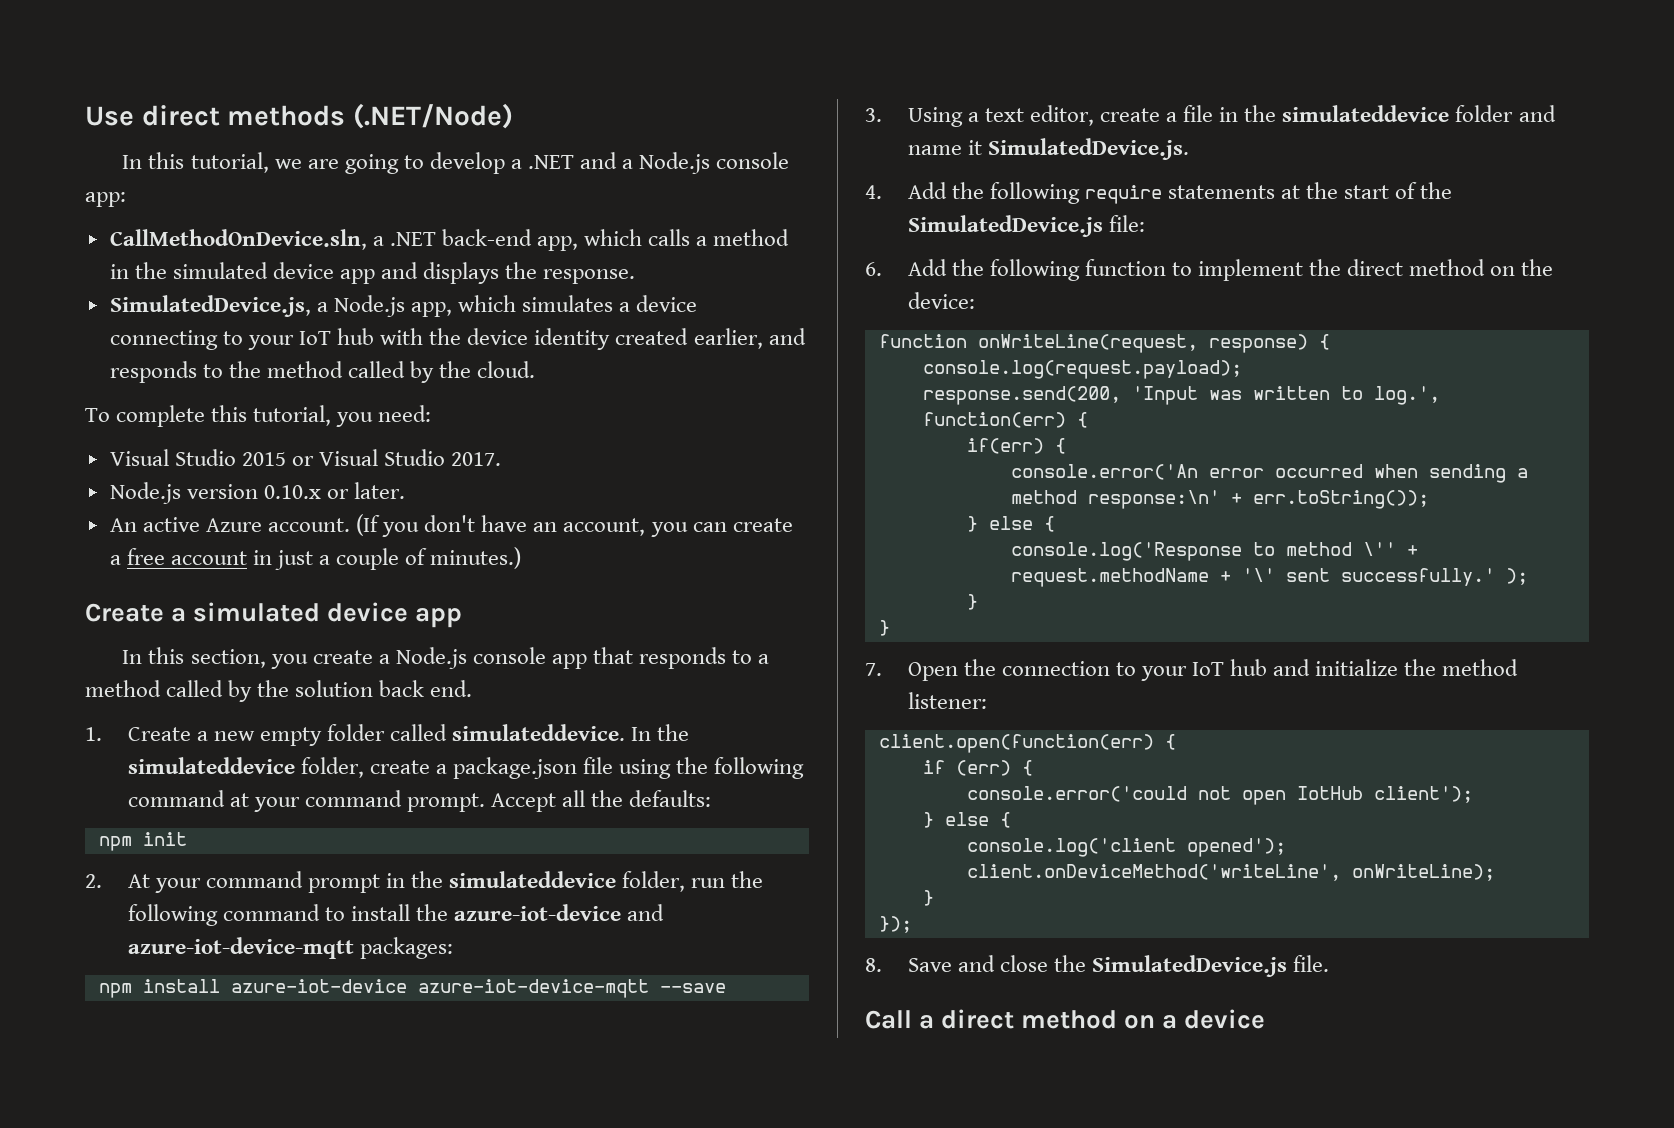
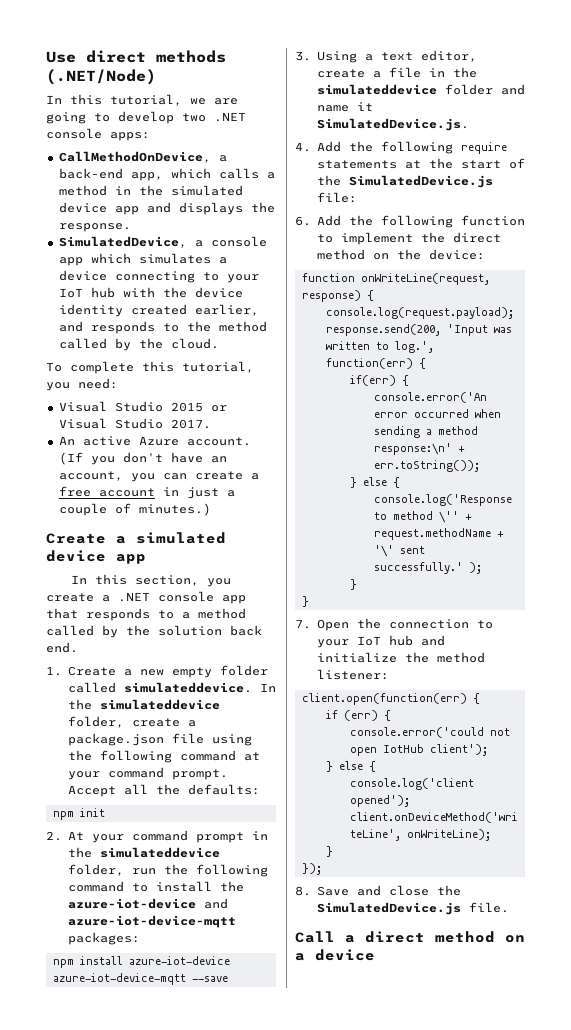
[511,152,790,174] [85,192,126,207] [109,229,436,250] a .NET and a Node.js console app: // CallMethodOnDevice.sln, a .NET -> [182,112,246,122] [46,128,150,141] [58,151,227,163] two .NET console apps: // CallMethodOnDevice, a
[109,295,452,317] SimulatedDevice.js, a Node.js app, -> [58,236,267,248] [58,257,83,266] SimulatedDevice, a console app
[109,482,406,504] // Node.js version 0.10.x or later. -> (211, 424) none
[395,647,467,669] Node.js -> [118,592,150,602] .NET

